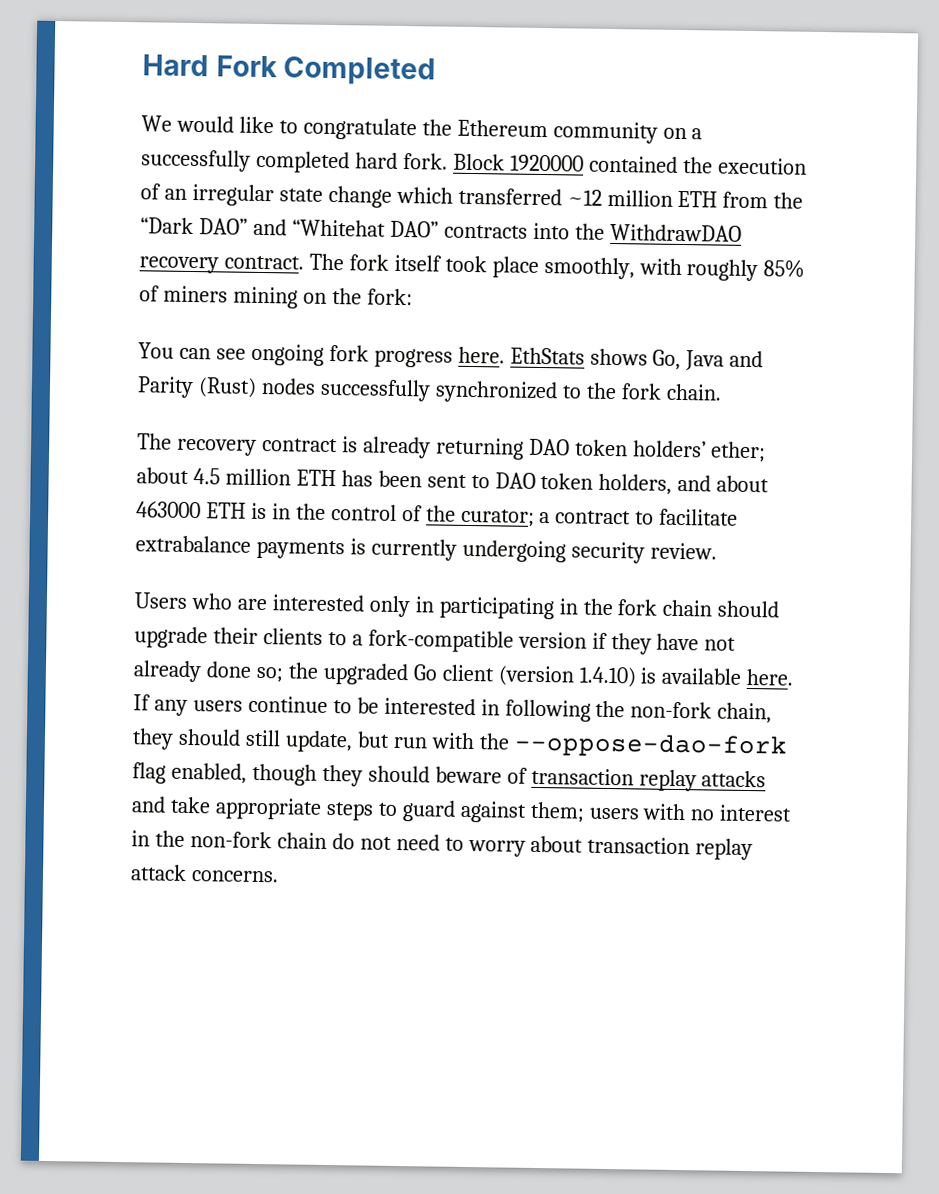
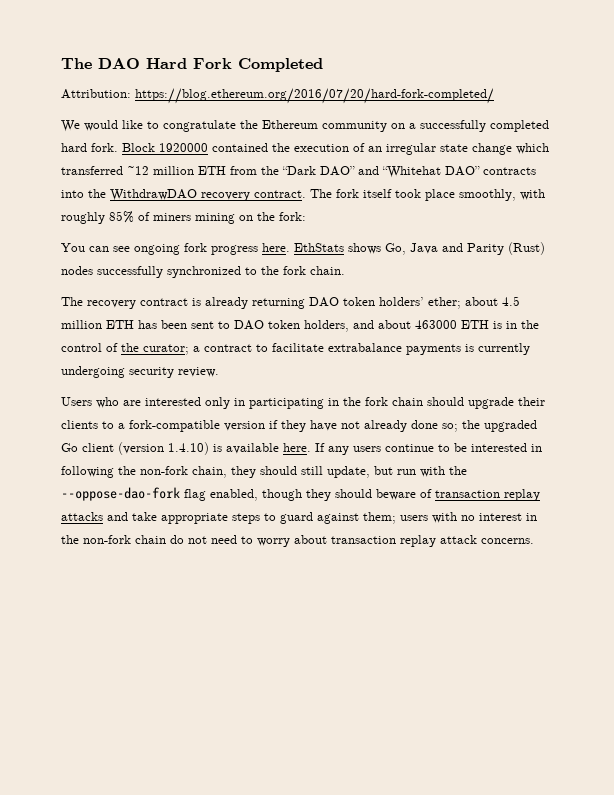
(142, 65) none -> [61,58,140,69] The DAO
(437, 71) none -> [61,88,494,104] // Attribution: https://blog.ethereum.org/2016/07/20/hard-fork-completed/

